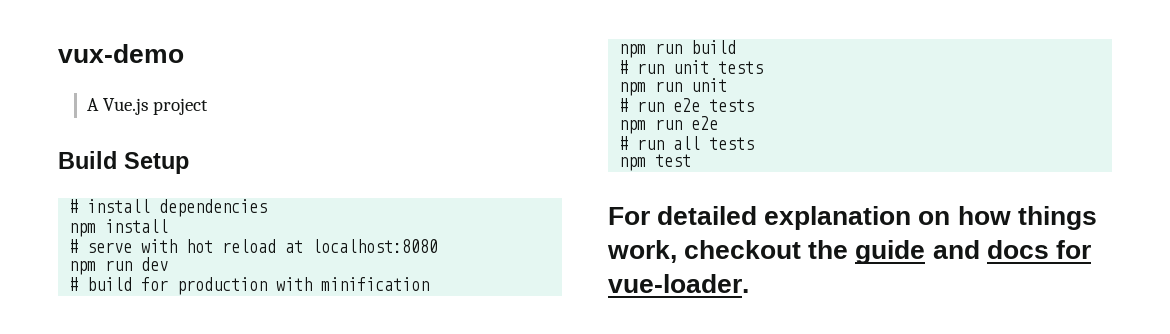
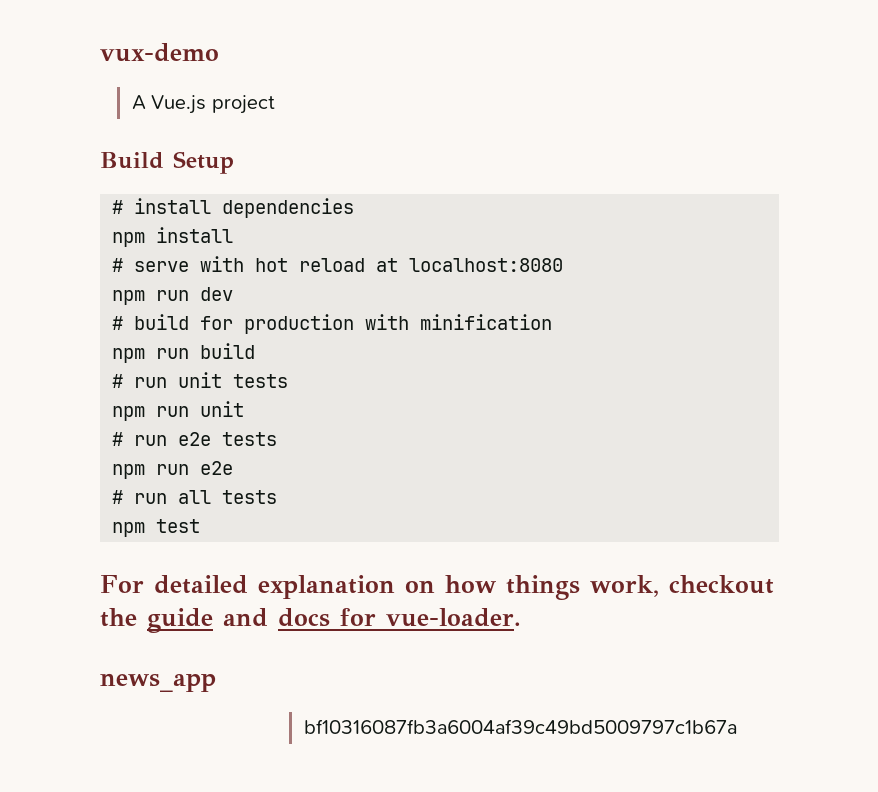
(749, 283) none -> [100,673,216,692] [303,719,737,734] // news_app // bf10316087fb3a6004af39c49bd5009797c1b67a

